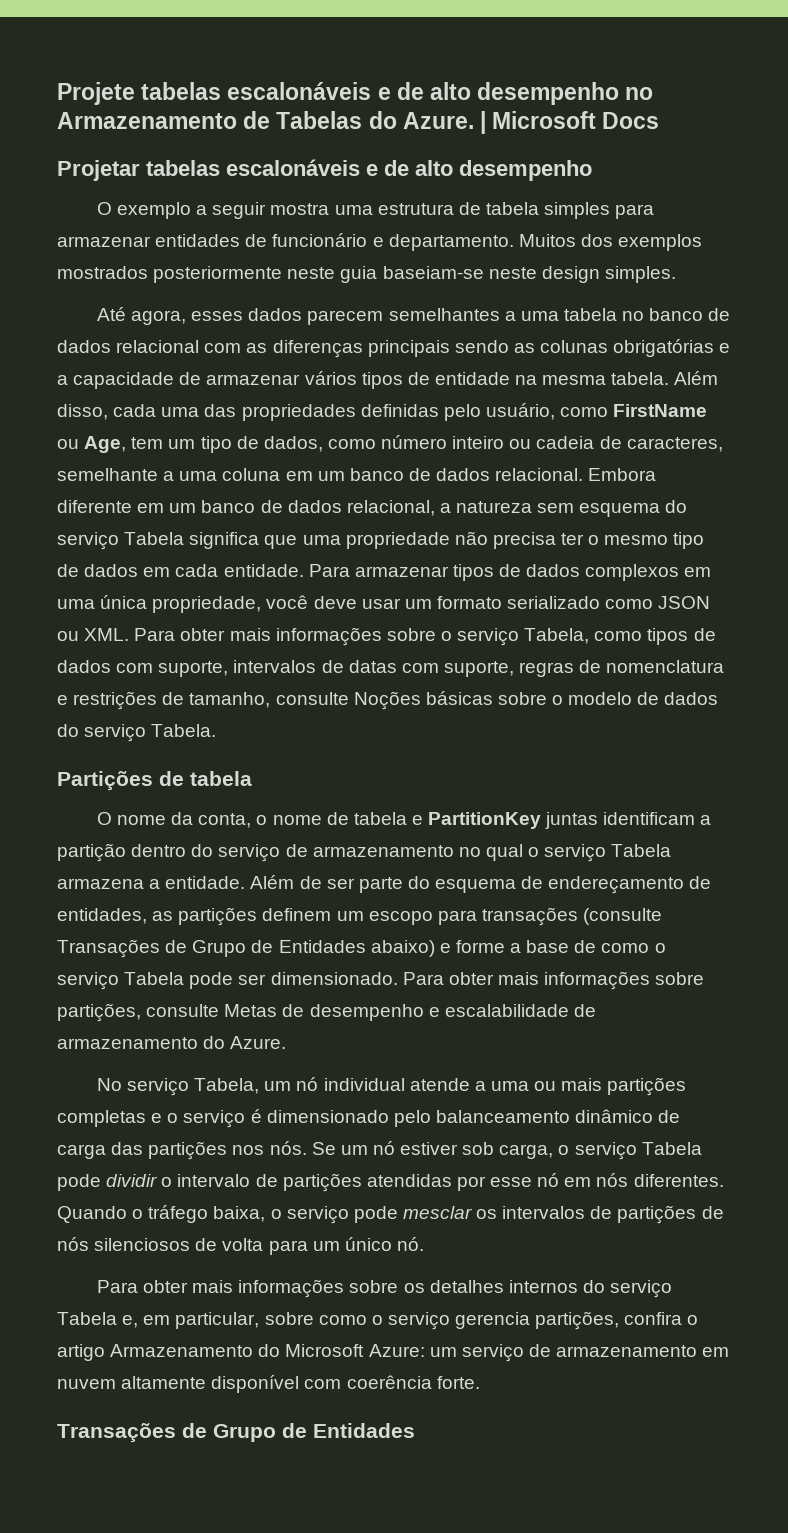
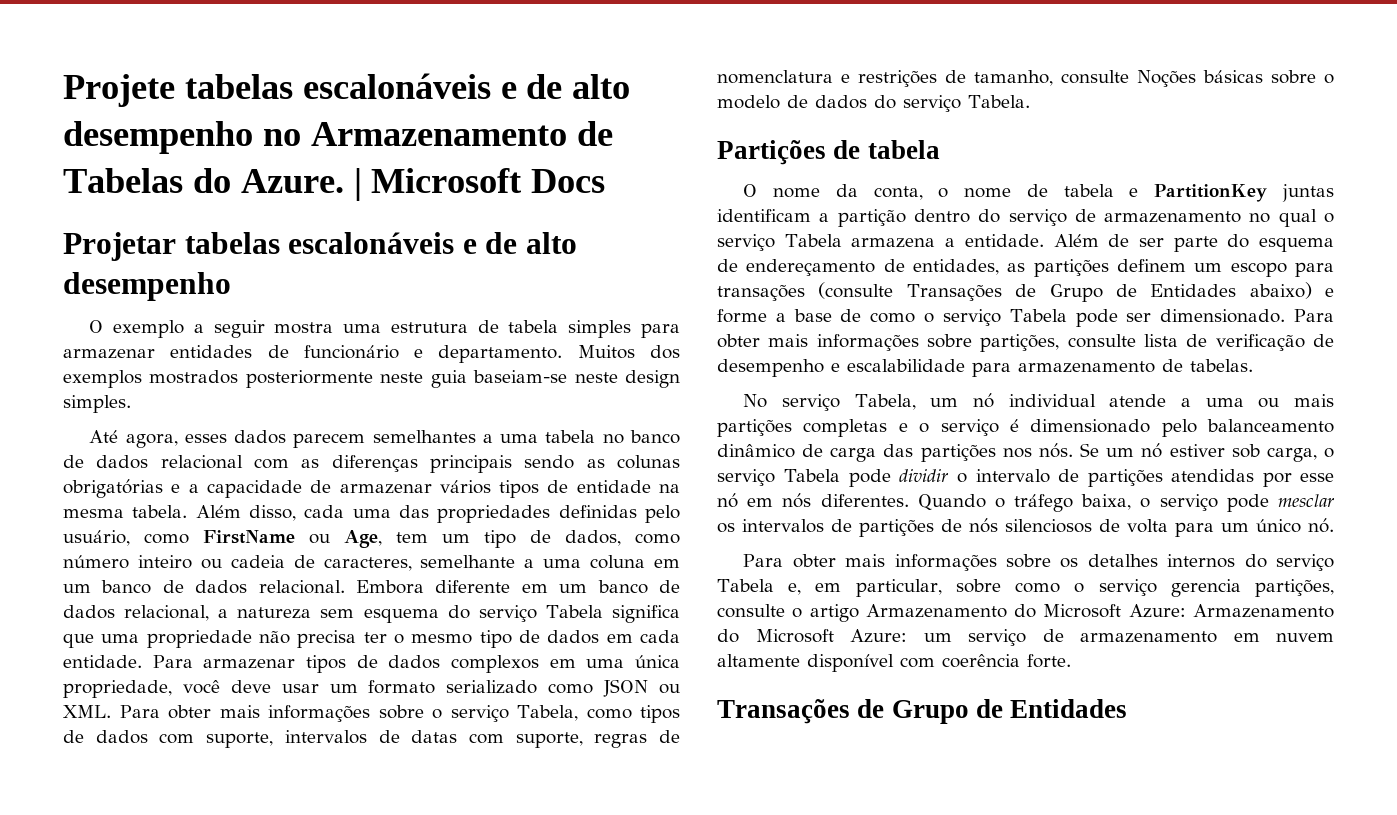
[224,1004,278,1017] Metas -> [1144,334,1305,351] lista de verificação
[573,1004,596,1017] [57,1036,287,1049] de armazenamento do Azure. -> [972,359,1253,377] para armazenamento de tabelas.
[624,1312,683,1325] confira -> [717,604,785,618] consulte
(425, 1350) none -> [1193,604,1334,618] [717,629,907,643] Armazenamento do Microsoft Azure:

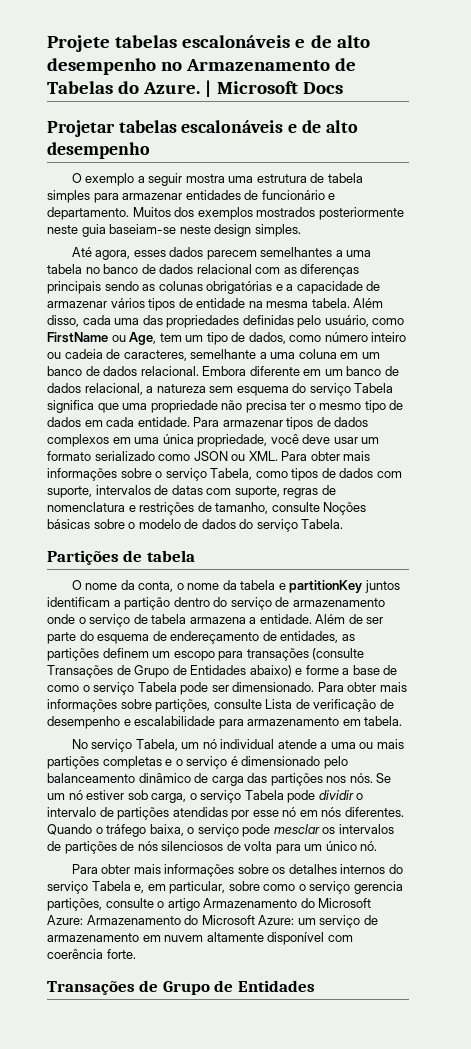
[1026,184,1048,197] de -> [222,580,237,590] da
[1154,184,1334,202] PartitionKey juntas -> [289,580,400,593] partitionKey juntos
[1249,209,1334,227] [717,234,842,251] no qual o serviço Tabela -> [47,614,187,627] onde o serviço de tabela
[1144,334,1178,347] lista -> [265,699,293,709] Lista
[1162,359,1253,372] de tabelas. -> [342,716,403,726] em tabela.

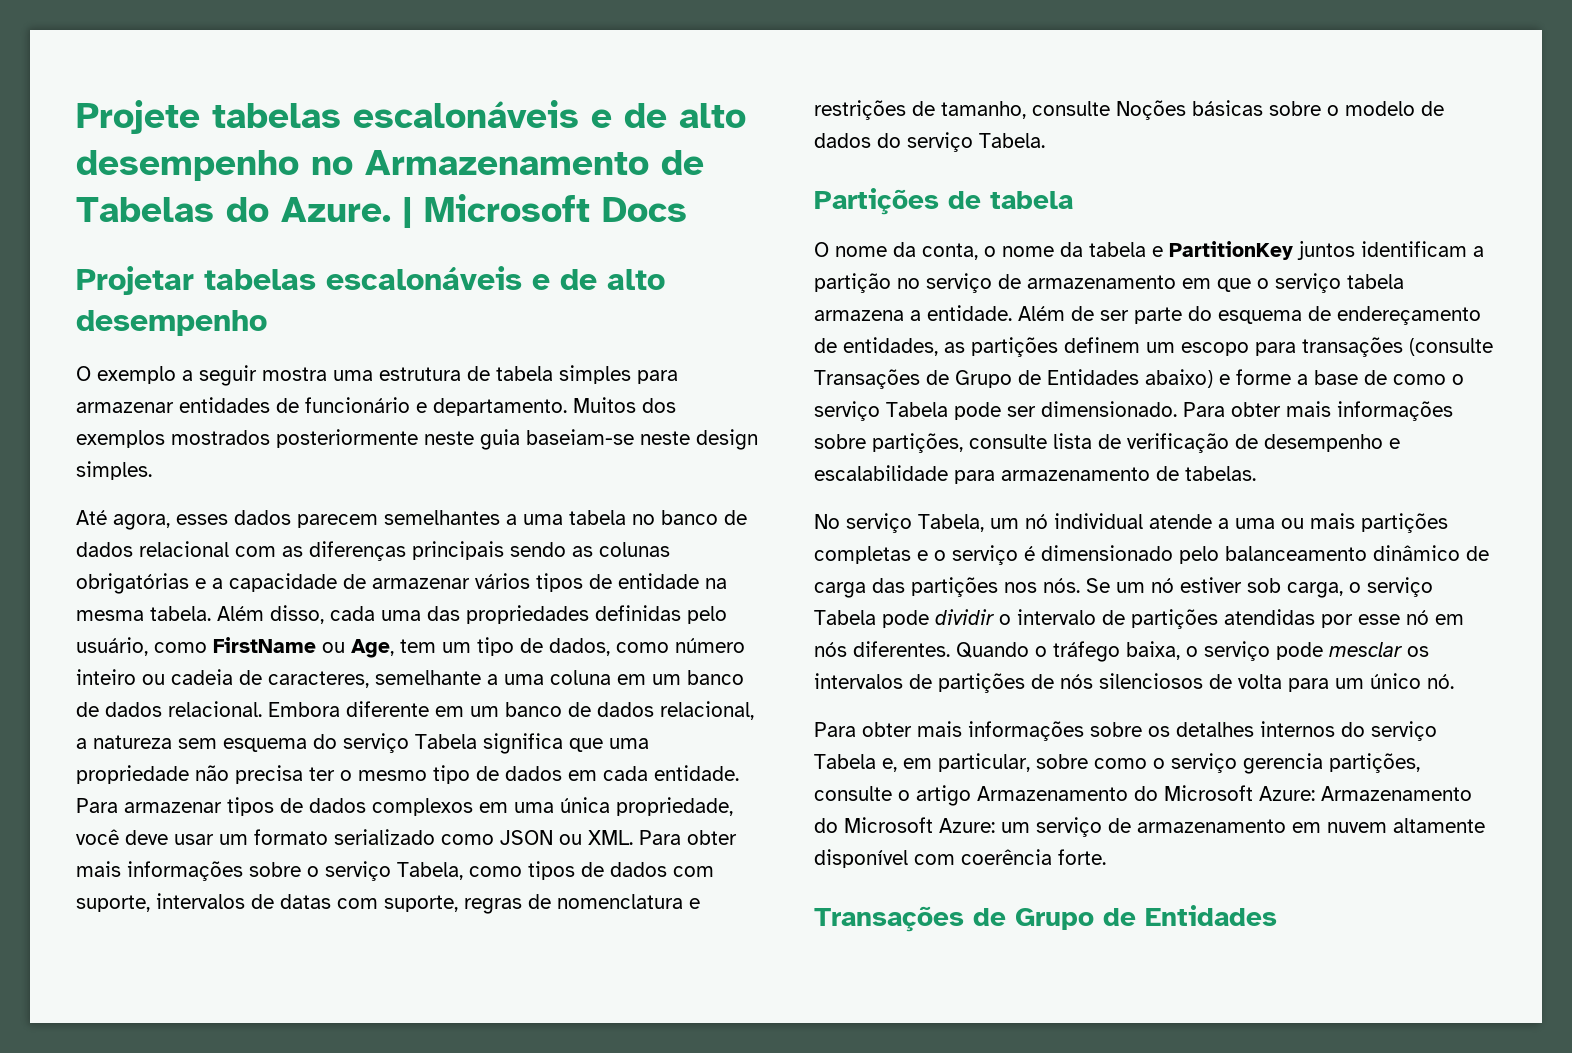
[289,580,363,593] partitionKey -> [1169,241,1293,260] PartitionKey
[173,597,385,610] [47,614,148,627] dentro do serviço de armazenamento onde o serviço de -> [897,273,1341,293] no serviço de armazenamento em que o serviço
[265,699,293,709] Lista -> [1053,433,1092,449] lista
[342,716,403,726] em tabela. -> [1156,466,1256,481] de tabelas.

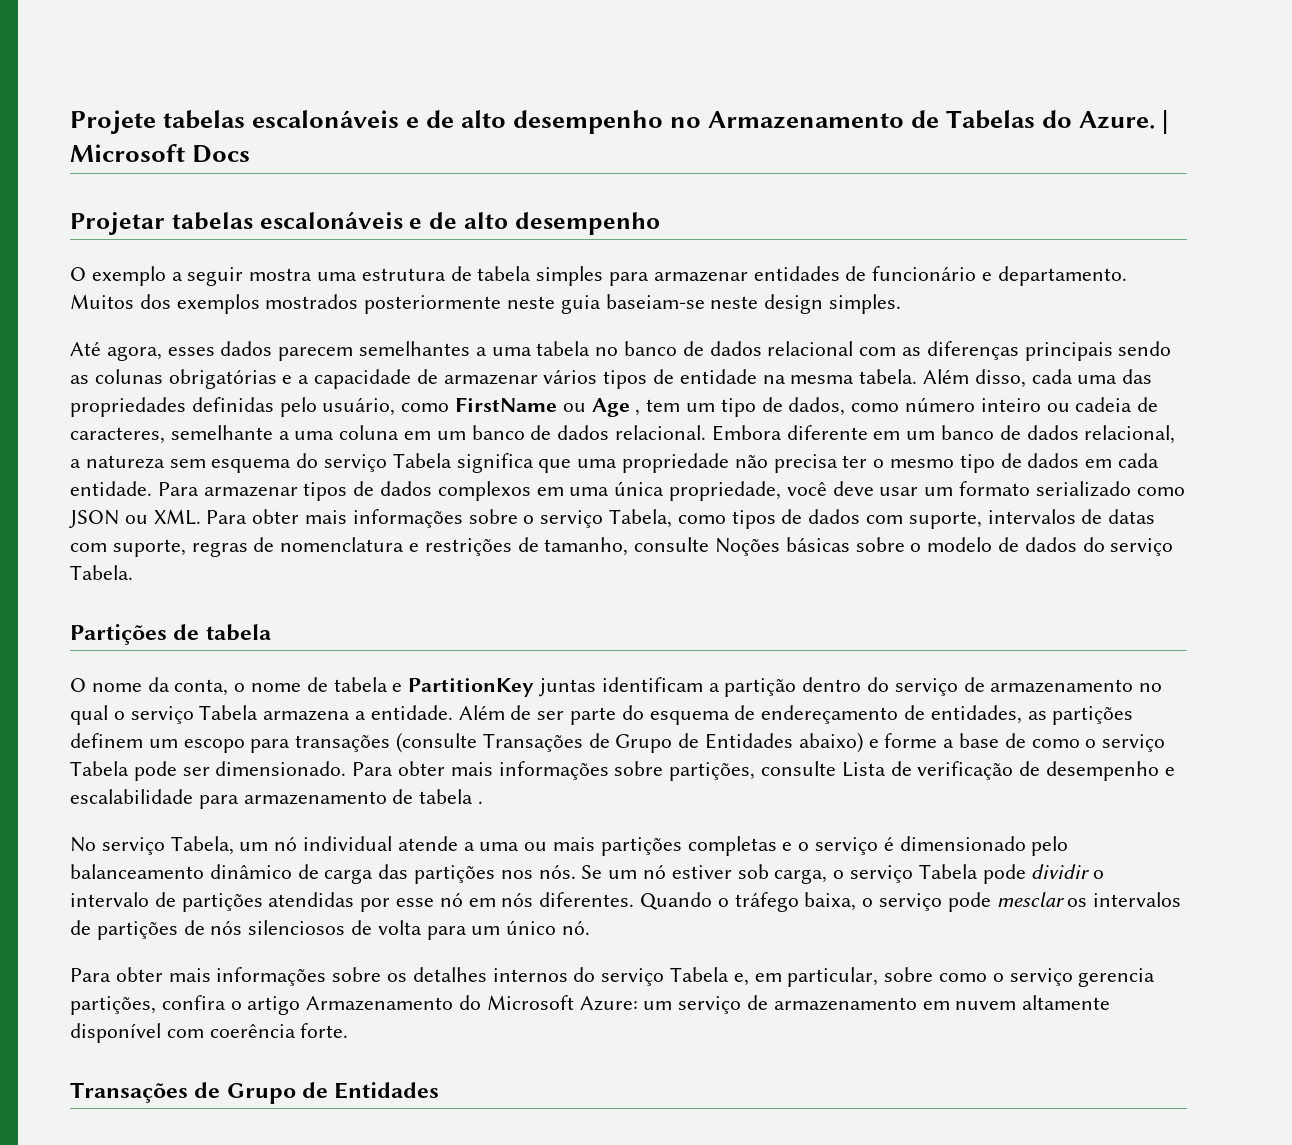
[351,639,394,658] Age, -> [591,398,641,417] Age ,
[1060,242,1083,257] da -> [306,677,328,692] de
[1297,241,1355,260] juntos -> [539,678,597,697] juntas
[897,273,1404,293] no serviço de armazenamento em que o serviço tabela -> [802,677,1163,696] [70,705,259,725] dentro do serviço de armazenamento no qual o serviço Tabela
[1053,433,1092,449] lista -> [841,762,886,777] Lista
[1185,466,1256,481] tabelas. -> [419,789,484,804] tabela .
[814,786,892,801] consulte -> [161,995,226,1010] confira
[1321,786,1472,801] [814,817,995,833] Armazenamento do Microsoft Azure: -> (638, 1003) none

